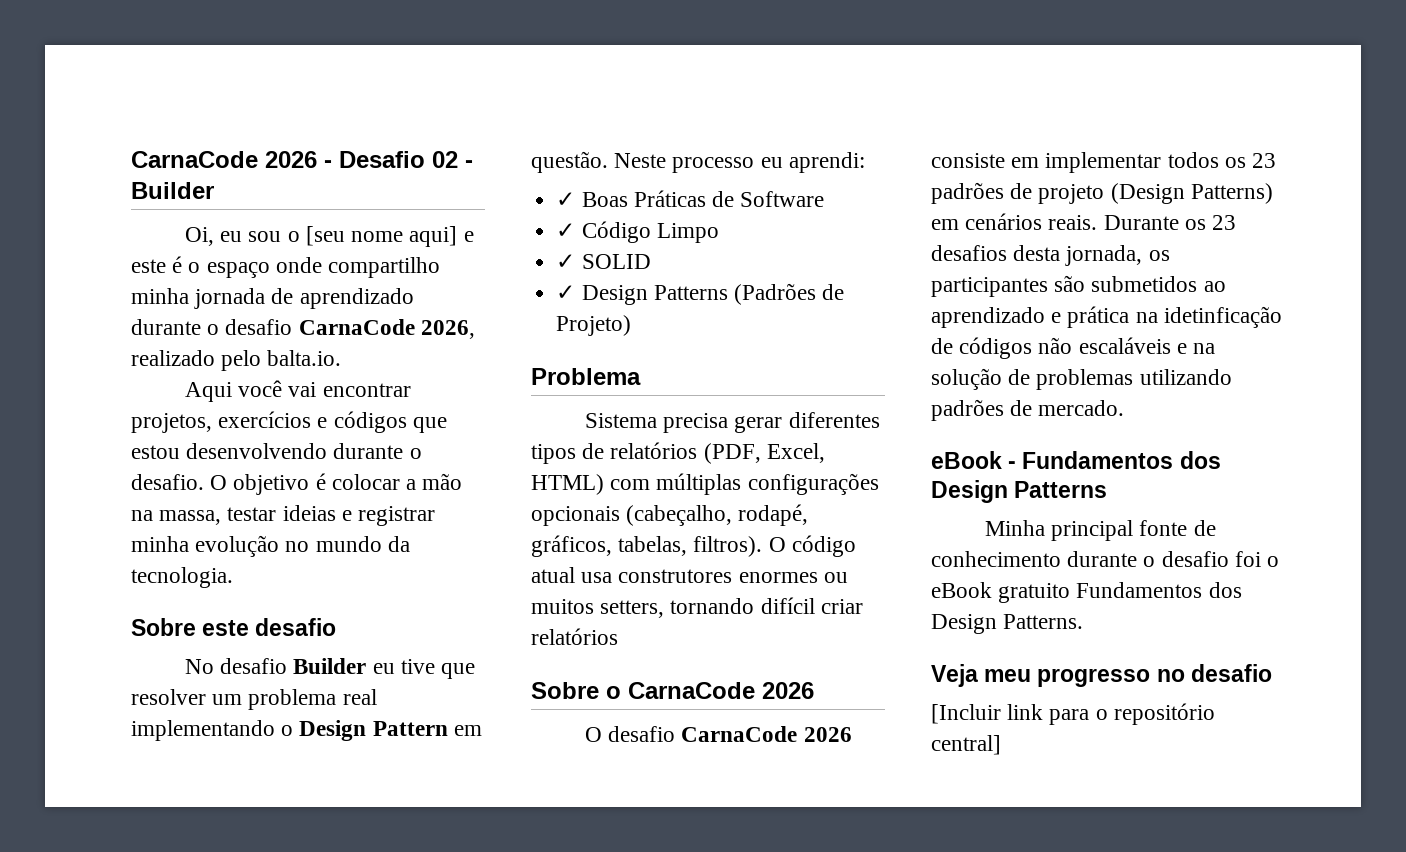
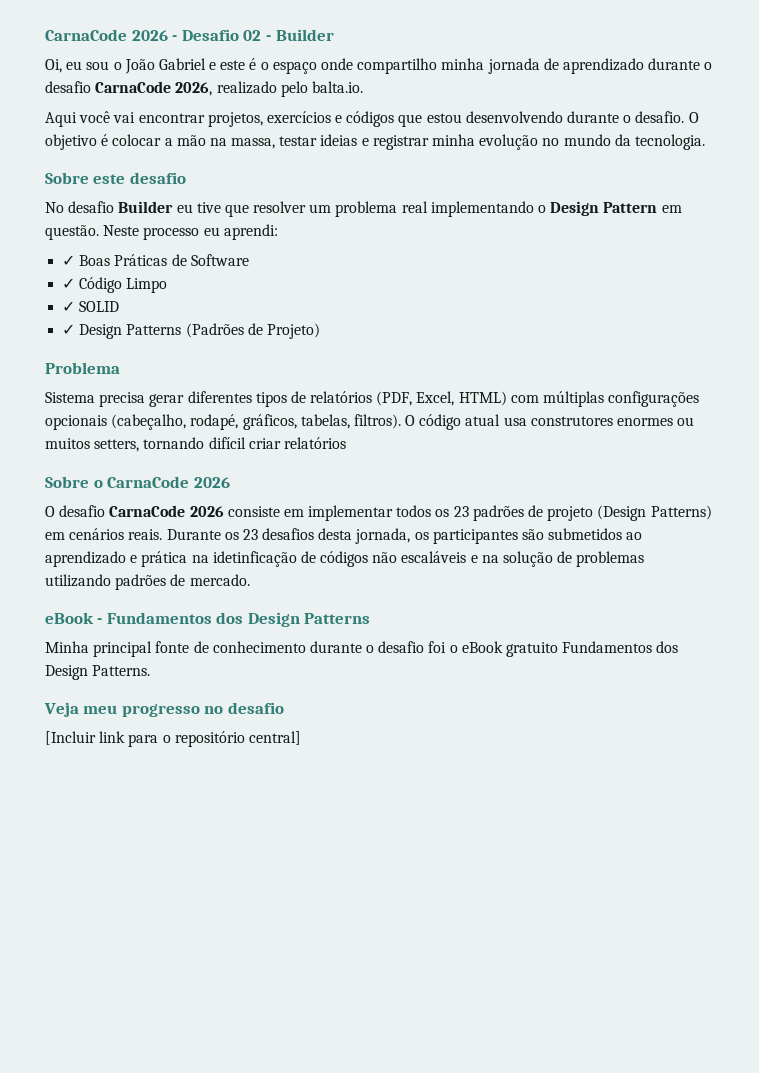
[305,226,458,247] [seu nome aqui] -> [124,58,206,74] João Gabriel

